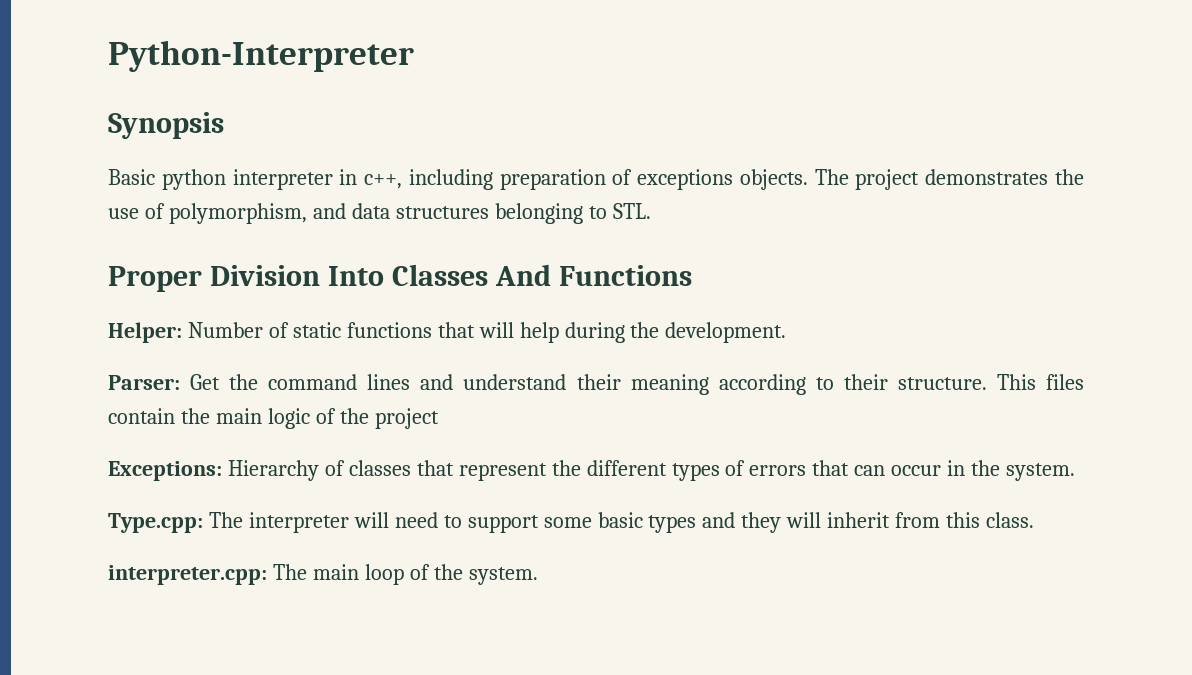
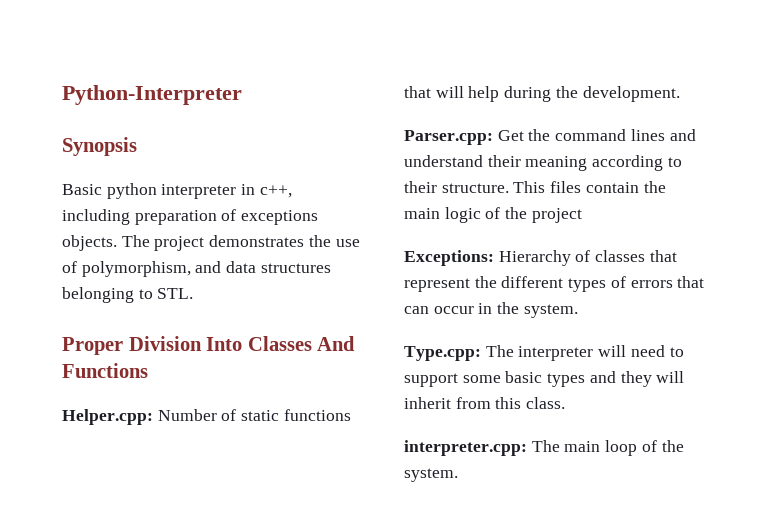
[108,322,182,343] Helper: -> [62,409,153,425] Helper.cpp:
[108,375,180,390] Parser: -> [404,130,493,145] Parser.cpp:

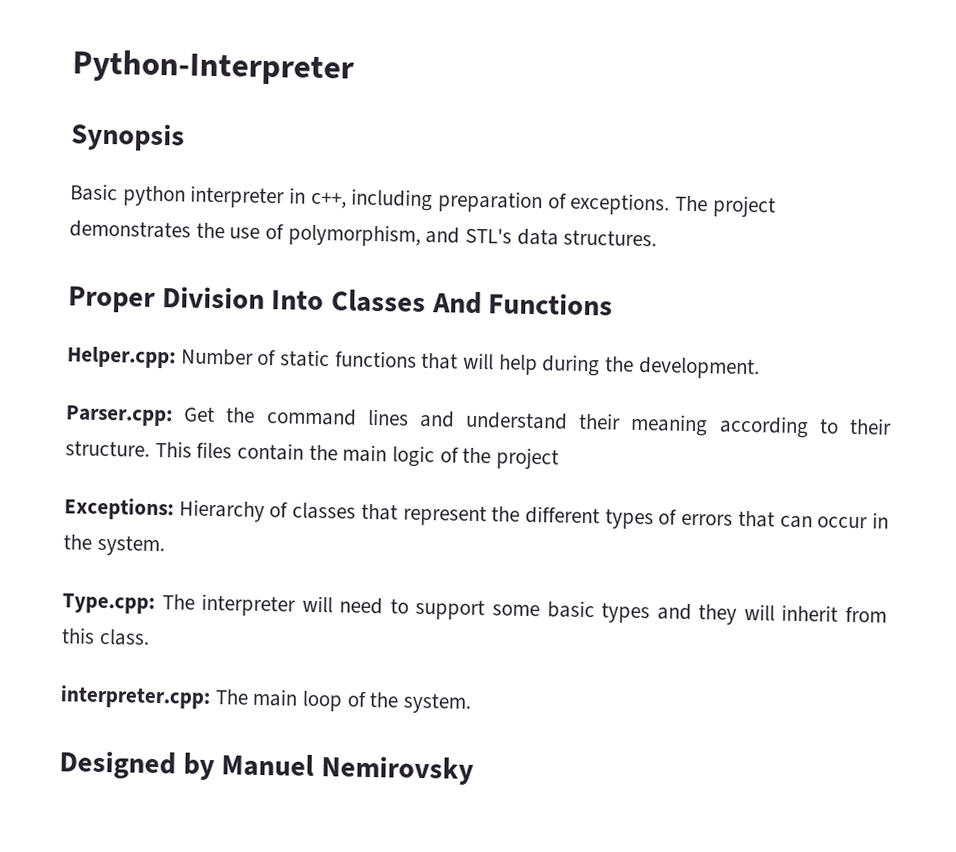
[241,210,319,225] [62,235,117,251] exceptions objects. -> [569,192,671,216] exceptions.
[226,261,331,273] [62,287,194,303] data structures belonging to STL. -> [465,227,658,247] STL's data structures.
(458, 475) none -> [59,750,475,785] // Designed by Manuel Nemirovsky

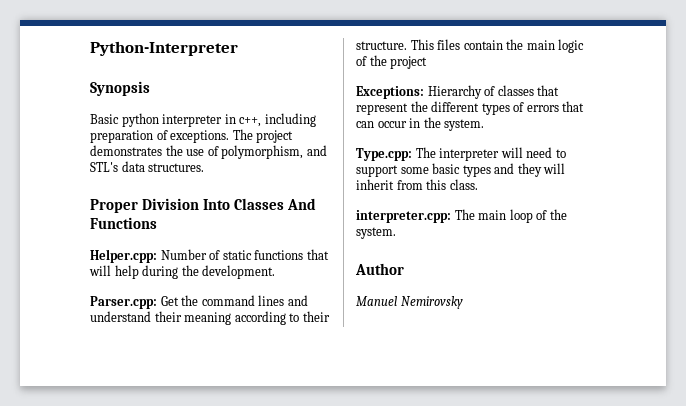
[59,750,215,781] Designed by -> [355,263,404,275] Author //

